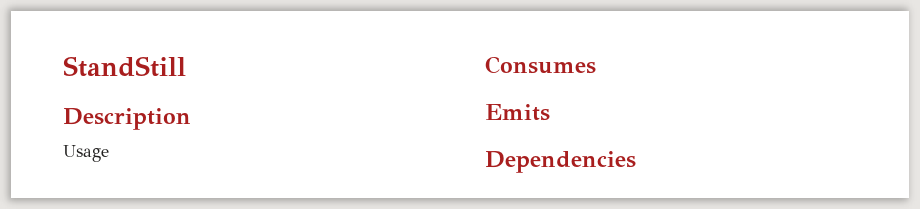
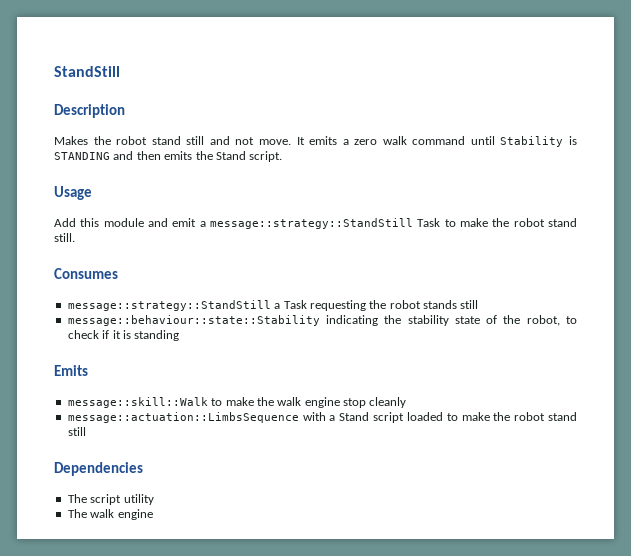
[63,145,109,162] [485,56,596,74] [485,104,550,121] [485,151,636,173] Usage // Consumes // Emits // Dependencies -> [54,136,577,147] [54,151,283,162] [54,186,92,200] [54,218,577,229] [54,233,75,242] [54,268,118,279] [67,300,479,311] [67,315,577,326] [67,330,180,341] [54,365,88,376] [67,397,407,408] [67,412,577,423] [67,427,86,436] [54,462,143,476] [67,494,154,505] [67,509,153,520] Makes the robot stand still and not move. It emits a zero walk command until Stability is STANDING and then emits the Stand script. // Usage // Add this module and emit a message::strategy::StandStill Task to make the robot stand still. // Consumes // message::strategy::StandStill a Task requesting the robot stands still // message::behaviour::state::Stability indicating the stability state of the robot, to check if it is standing // Emits // message::skill::Walk to make the walk engine stop cleanly // message::actuation::LimbsSequence with a Stand script loaded to make the robot stand still // Dependencies // The script utility // The walk engine

